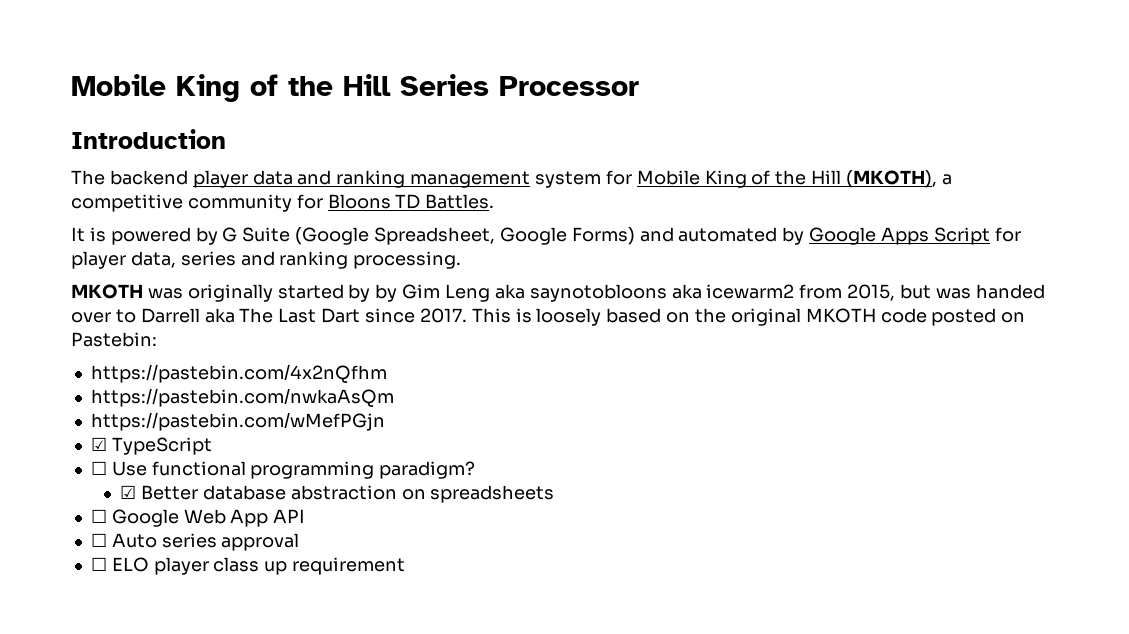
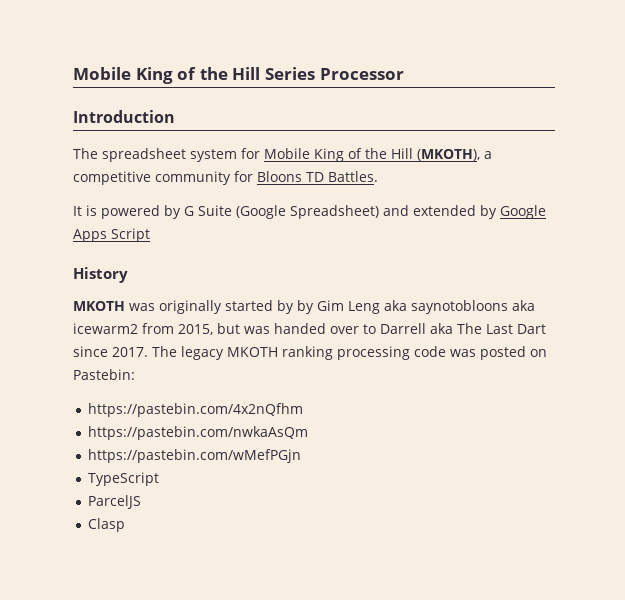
[109,170,531,188] backend player data and ranking management -> [102,148,186,162] spreadsheet
[374,227,778,245] Spreadsheet, Google Forms) and automated -> [290,205,476,219] Spreadsheet) and extended
[994,227,1021,242] [71,251,462,269] for player data, series and ranking processing. -> [73,267,128,283] // History
[471,308,927,326] This is loosely based on the original MKOTH code -> [152,346,476,360] The legacy MKOTH ranking processing code was
[90,437,107,451] ☑ -> (301, 456) none
[90,461,476,479] [120,485,555,503] [90,509,306,527] [90,533,300,551] [90,557,406,575] ☐ Use functional programming paradigm? // ☑ Better database abstraction on spreadsheets // ☐ Google Web App API // ☐ Auto series approval // ☐ ELO player class up requirement -> [87,495,141,509] [87,518,125,532] ParcelJS // Clasp

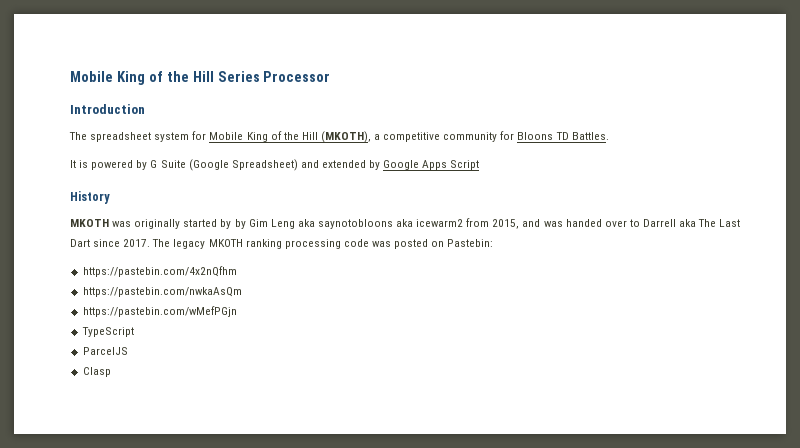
[217,323,240,334] but -> [522,219,541,227] and

